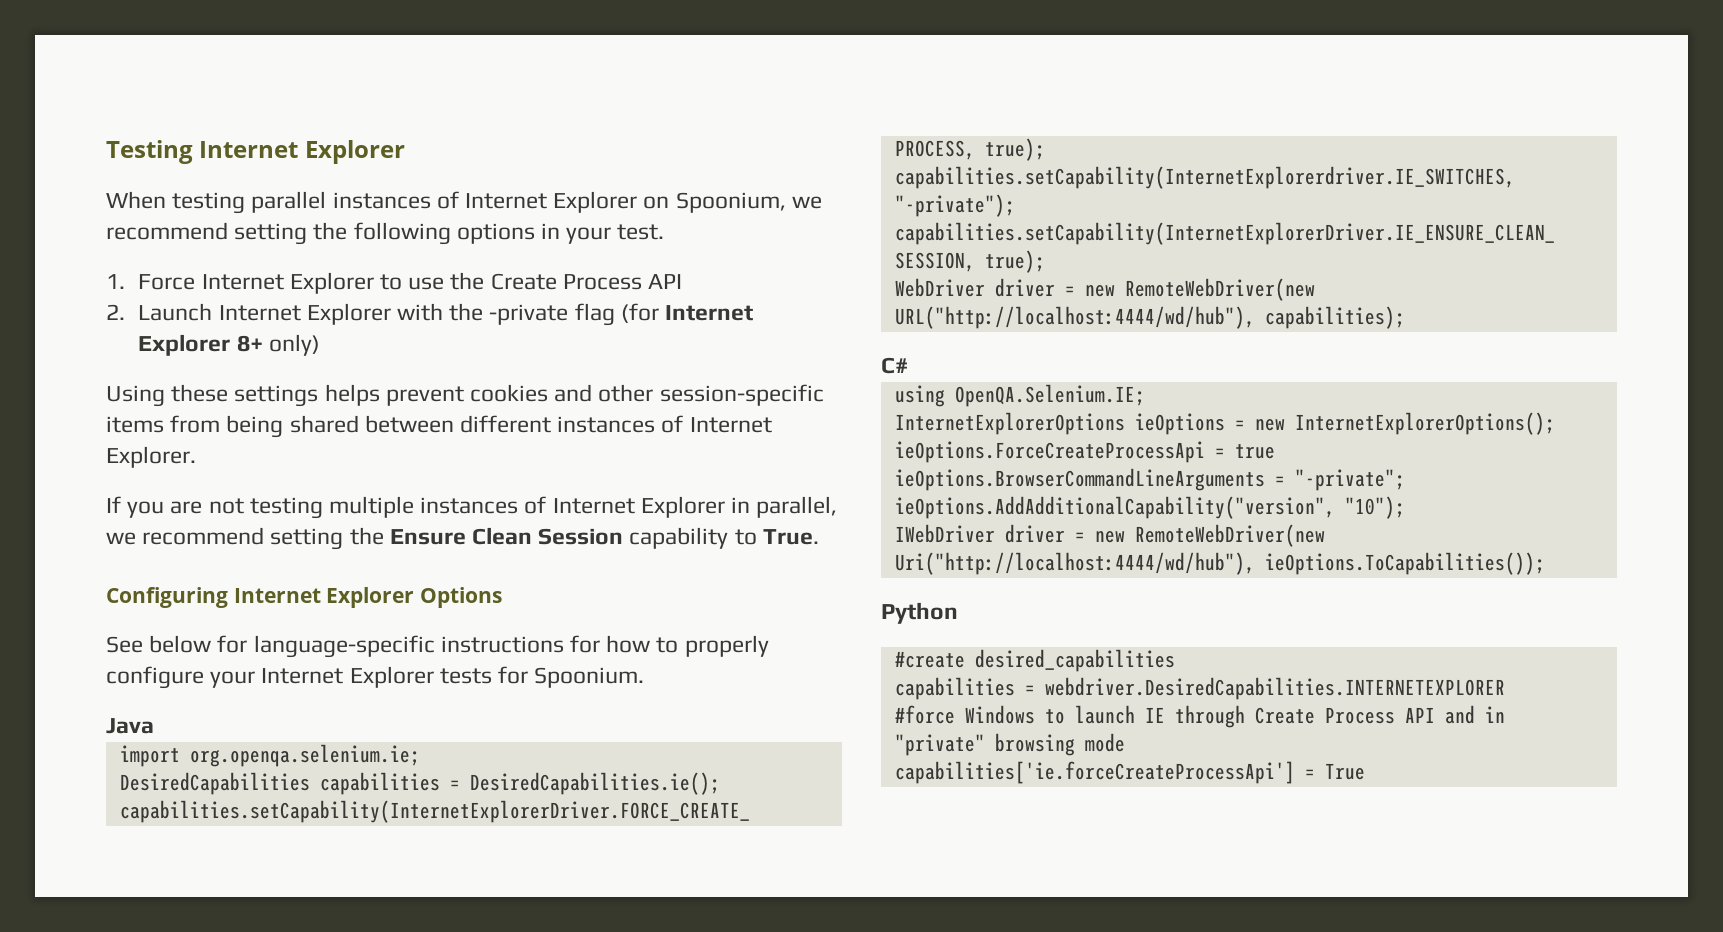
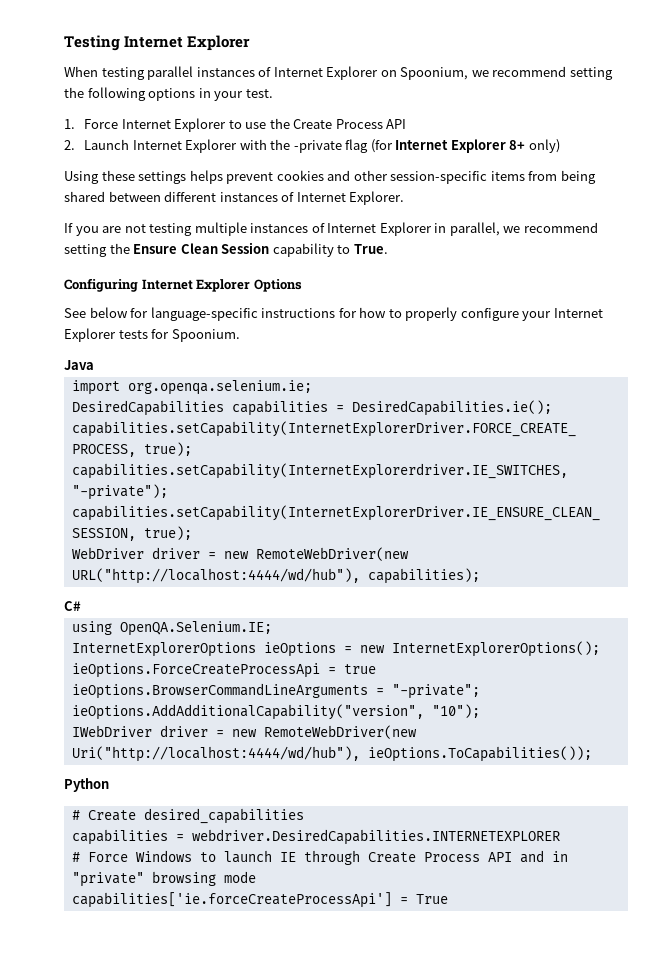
[894,651,965,668] #create -> [71,810,136,821] # Create
[894,705,955,724] #force -> [71,852,128,862] # Force

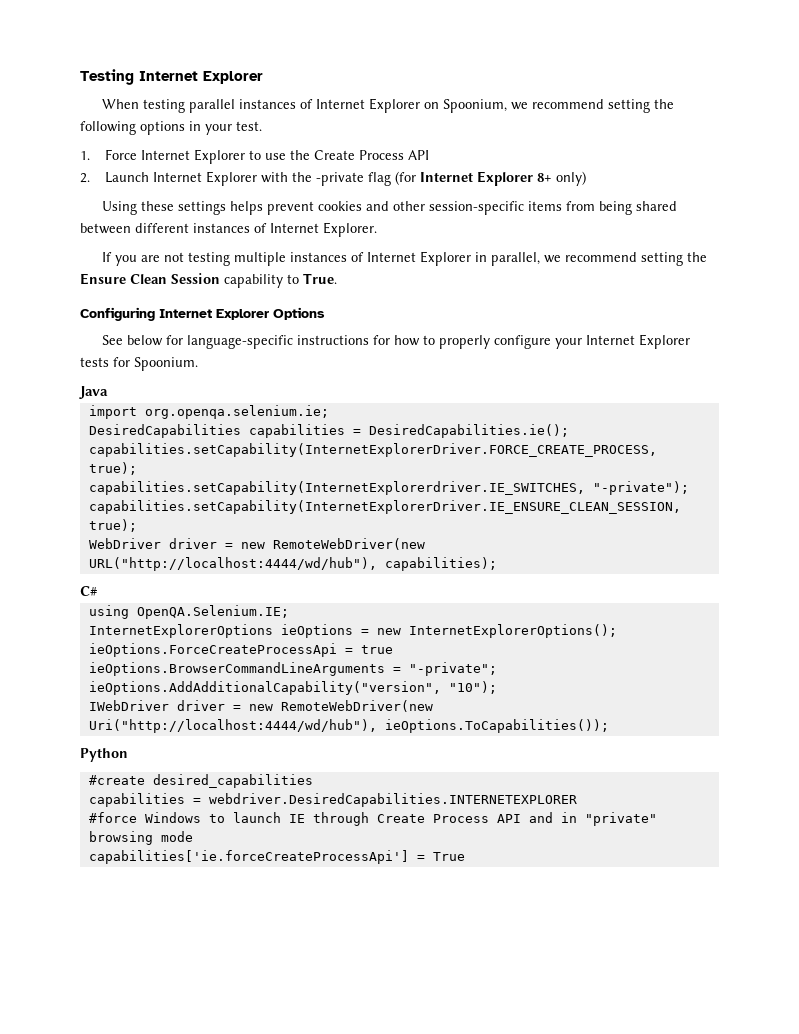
[71,810,136,821] # Create -> [88,775,145,785] #create
[71,852,128,862] # Force -> [88,812,137,823] #force

